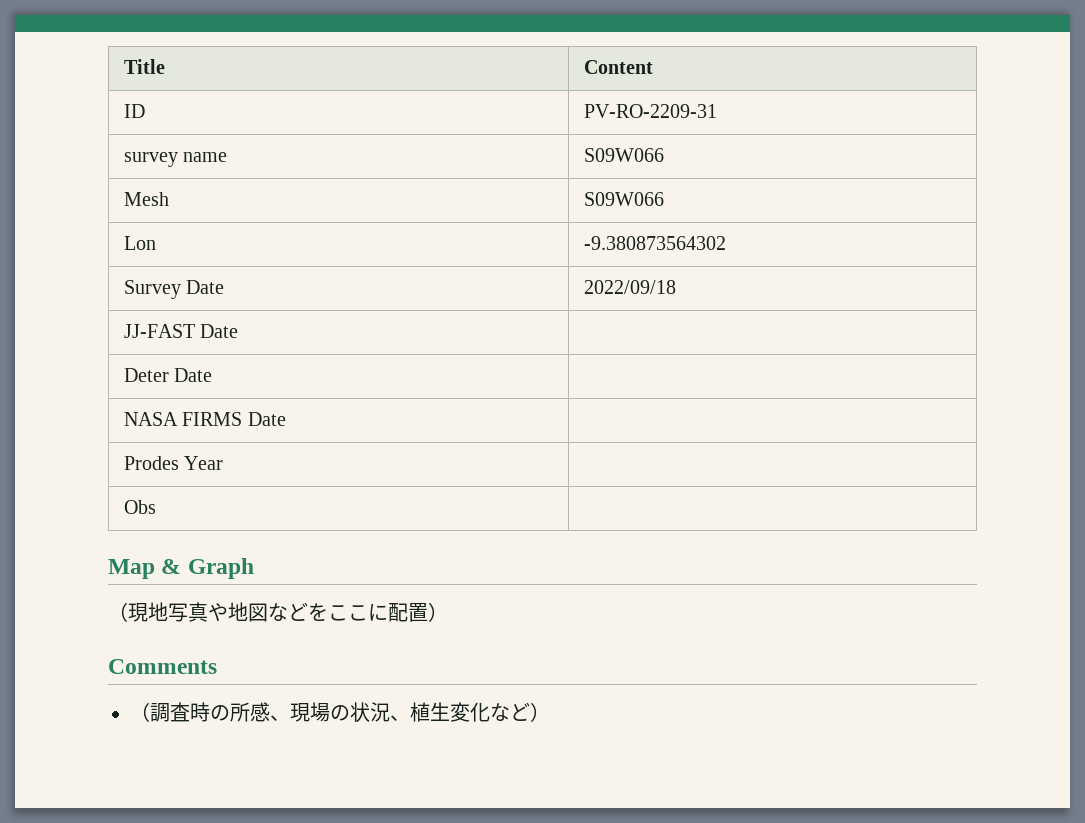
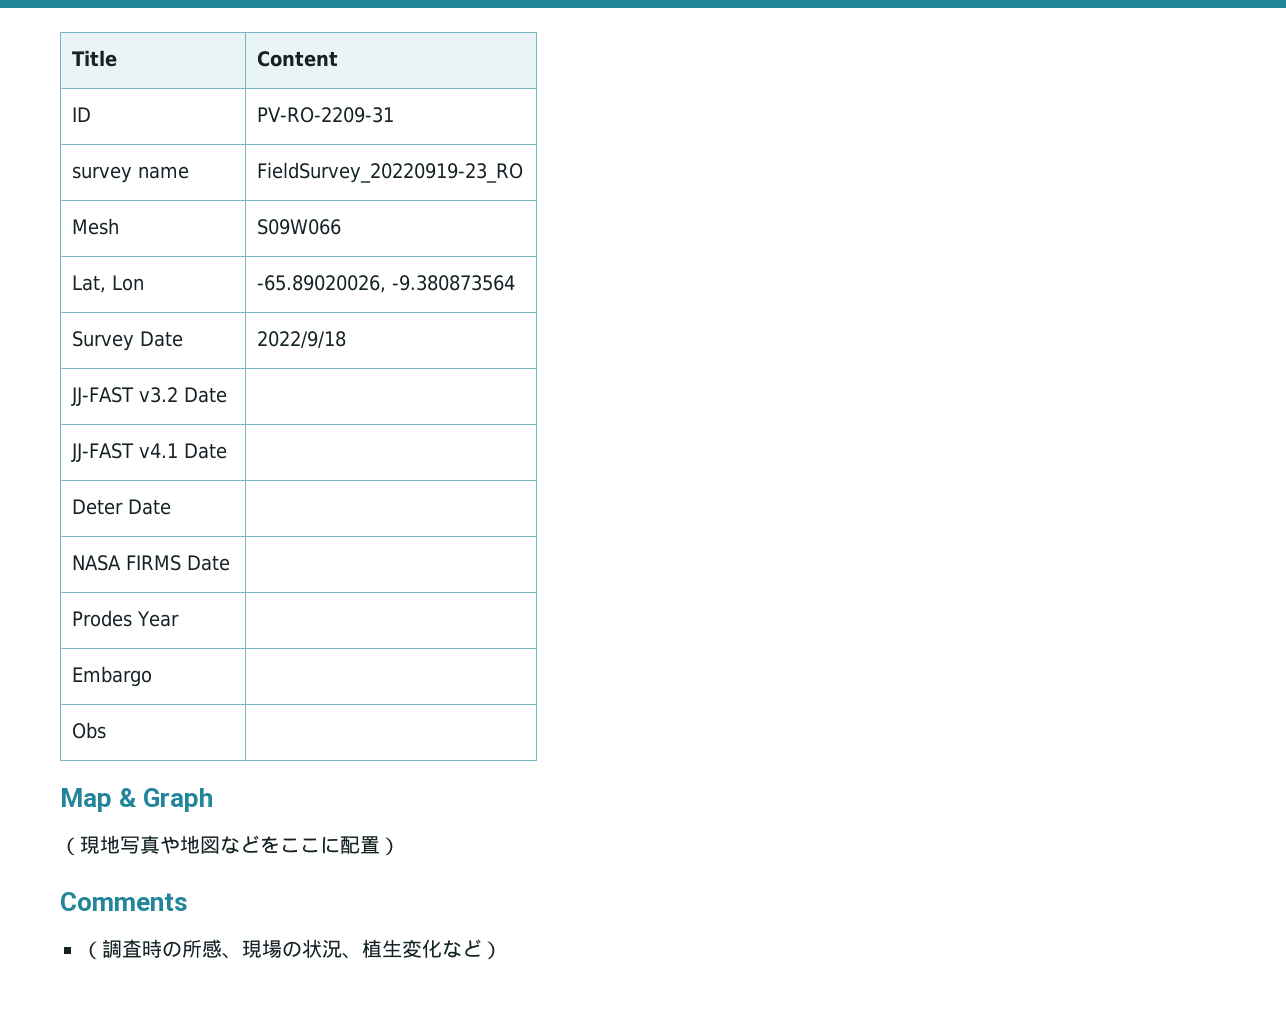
[583,148,664,162] S09W066 -> [257,162,524,183] FieldSurvey_20220919-23_RO
(664, 199) none -> [72,275,107,293] Lat,
[583,236,726,250] -9.380873564302 -> [257,275,516,293] -65.89020026, -9.380873564
[583,280,676,294] [123,324,195,338] 2022/09/18 // JJ-FAST -> [257,331,347,348] [71,387,228,406] [71,443,179,462] 2022/9/18 // JJ-FAST v3.2 Date | // JJ-FAST v4.1
(224, 463) none -> [72,666,153,687] // Embargo |

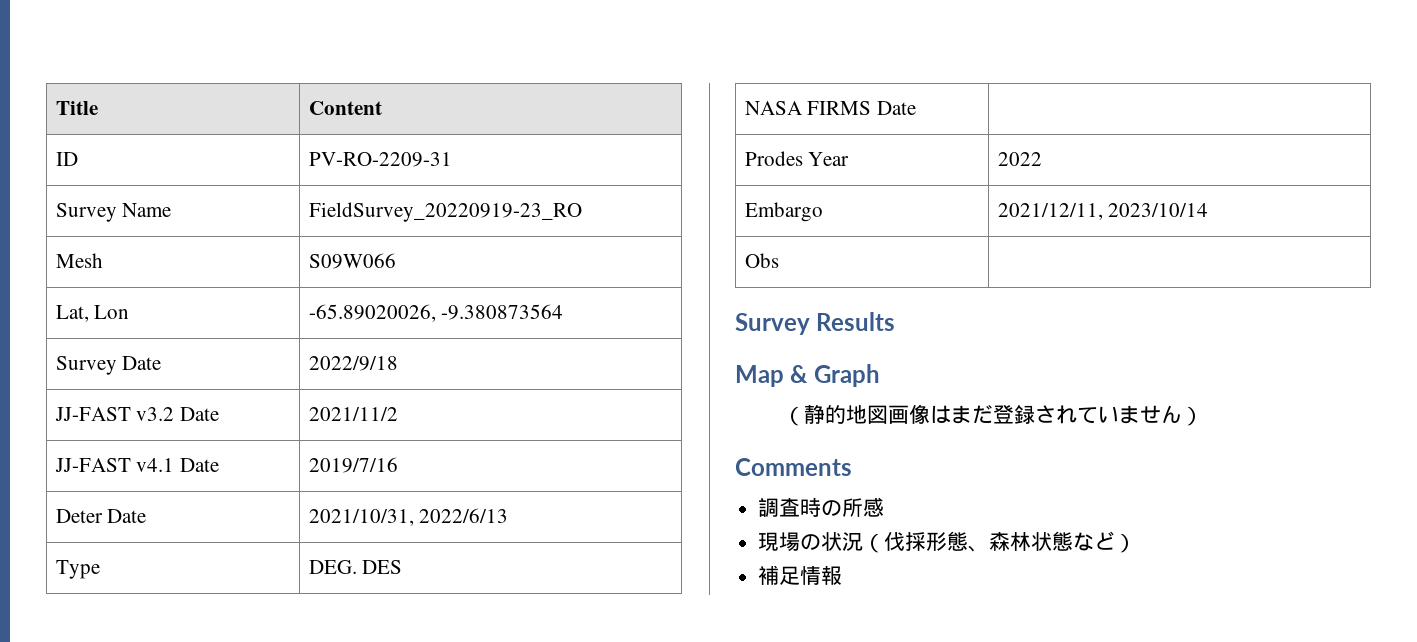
[72,166,190,183] survey name -> [55,203,172,222] Survey Name
(228, 395) none -> [308,407,398,421] 2021/11/2
(228, 451) none -> [308,457,398,473] 2019/7/16
(172, 507) none -> [308,508,509,526] [55,560,100,579] [308,560,403,574] 2021/10/31, 2022/6/13 // Type | DEG. DES
(180, 619) none -> [997,152,1042,166] 2022
(153, 676) none -> [997,203,1209,220] 2021/12/11, 2023/10/14
(107, 730) none -> [735,312,896,335] // Survey Results
[80,835,380,854] 現地写真や地図などをここに配置 -> [803,404,1182,424] 静的地図画像はまだ登録されていません
[82,941,102,960] （ -> (852, 467) none
[222,953,242,959] 、 -> (885, 507) //
[342,939,442,959] 、植生変化 -> [863,531,1074,553] （伐採形態、森林状態
(502, 950) none -> [758,565,843,585] // 補足情報

